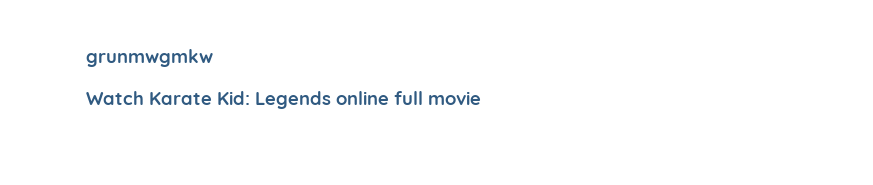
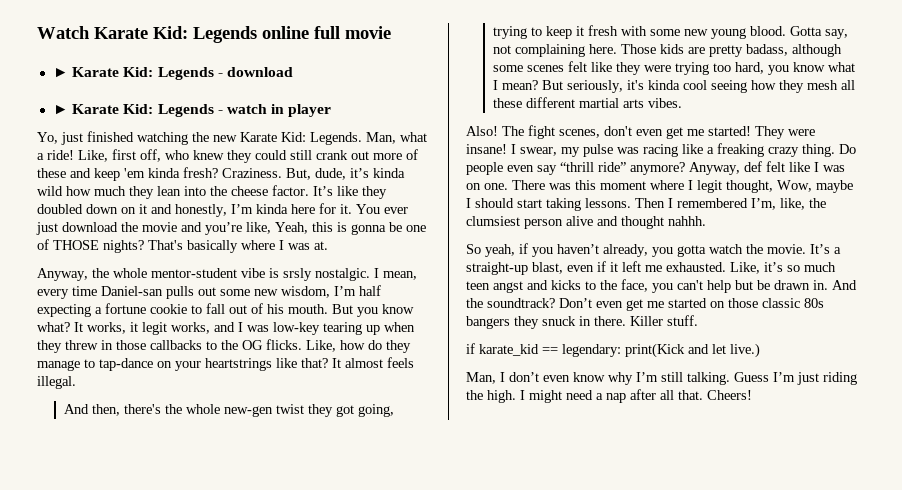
[86,49,213,67] grunmwgmkw // -> (37, 32) none
(481, 98) none -> [52,67,293,80] [52,104,332,117] [37,131,427,145] [37,149,418,163] [37,167,405,181] [37,185,387,199] [37,203,408,217] [36,222,426,235] [37,239,328,253] [37,268,417,281] [37,285,381,299] [37,303,414,317] [37,322,415,335] [37,339,411,353] [37,357,414,371] [37,376,76,389] [63,404,394,417] [492,25,848,39] [492,44,842,57] [492,61,855,75] [492,80,855,93] [492,97,682,108] [466,125,815,139] [466,143,856,157] [466,161,845,175] [466,180,853,193] [466,198,826,211] [466,216,706,229] [466,243,841,257] [466,261,836,275] [466,279,857,293] [466,298,824,311] [466,315,698,329] [466,343,760,358] [466,372,857,385] [466,389,752,403] // ► Karate Kid: Legends - download // ► Karate Kid: Legends - watch in player // Yo, just finished watching the new Karate Kid: Legends. Man, what a ride! Like, first off, who knew they could still crank out more of these and keep 'em kinda fresh? Craziness. But, dude, it’s kinda wild how much they lean into the cheese factor. It’s like they doubled down on it and honestly, I’m kinda here for it. You ever just download the movie and you’re like, Yeah, this is gonna be one of THOSE nights? That's basically where I was at. // Anyway, the whole mentor-student vibe is srsly nostalgic. I mean, every time Daniel-san pulls out some new wisdom, I’m half expecting a fortune cookie to fall out of his mouth. But you know what? It works, it legit works, and I was low-key tearing up when they threw in those callbacks to the OG flicks. Like, how do they manage to tap-dance on your heartstrings like that? It almost feels illegal. // And then, there's the whole new-gen twist they got going, trying to keep it fresh with some new young blood. Gotta say, not complaining here. Those kids are pretty badass, although some scenes felt like they were trying too hard, you know what I mean? But seriously, it's kinda cool seeing how they mesh all these different martial arts vibes. // Also! The fight scenes, don't even get me started! They were insane! I swear, my pulse was racing like a freaking crazy thing. Do people even say “thrill ride” anymore? Anyway, def felt like I was on one. There was this moment where I legit thought, Wow, maybe I should start taking lessons. Then I remembered I’m, like, the clumsiest person alive and thought nahhh. // So yeah, if you haven’t already, you gotta watch the movie. It’s a straight-up blast, even if it left me exhausted. Like, it’s so much teen angst and kicks to the face, you can't help but be drawn in. And the soundtrack? Don’t even get me started on those classic 80s bangers they snuck in there. Killer stuff. // if karate_kid == legendary: print(Kick and let live.) // Man, I don’t even know why I’m still talking. Guess I’m just riding the high. I might need a nap after all that. Cheers!

